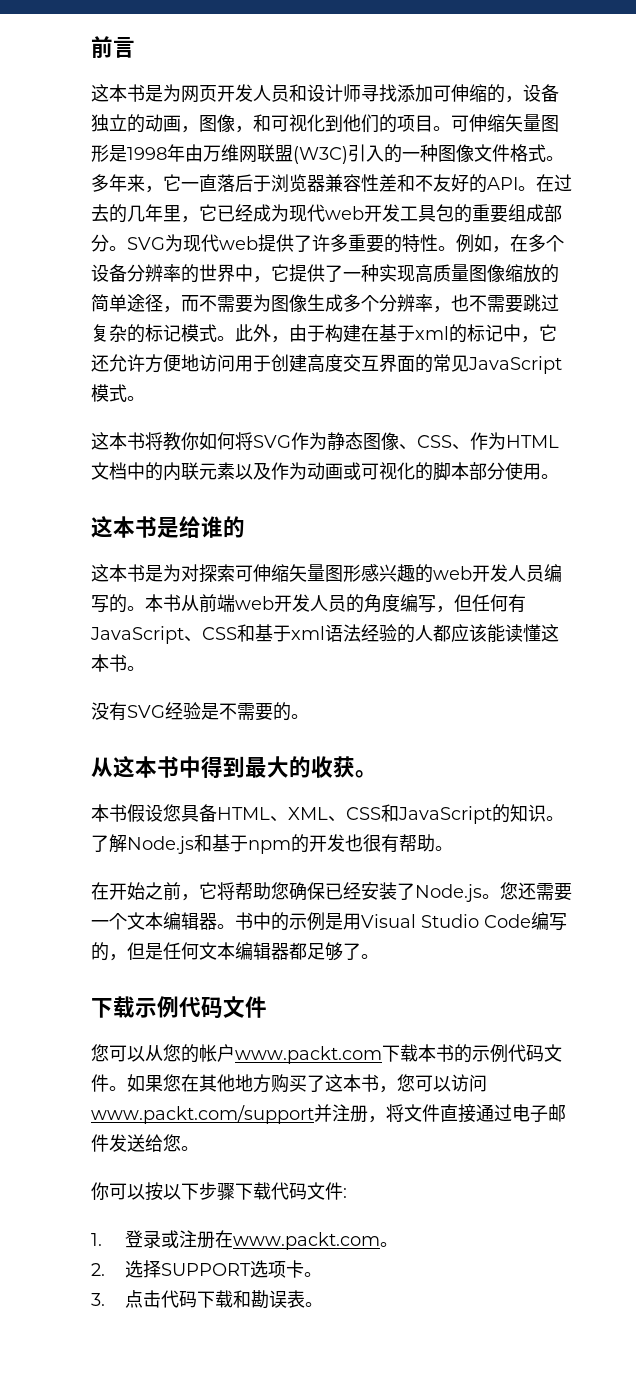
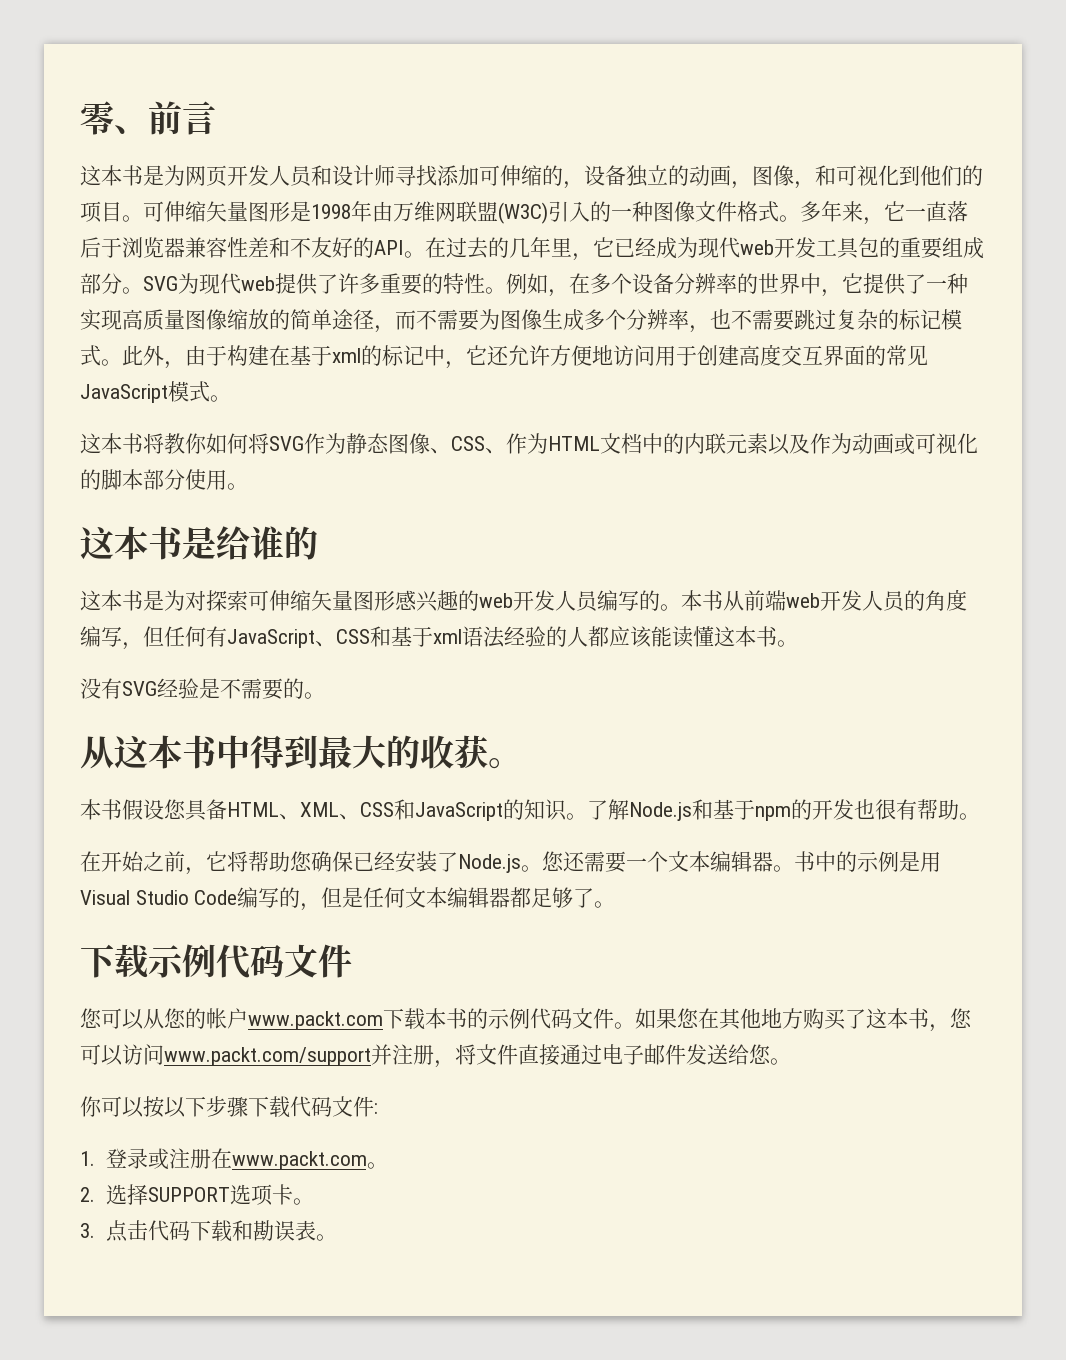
(91, 47) none -> [80,101,148,135] 零、

